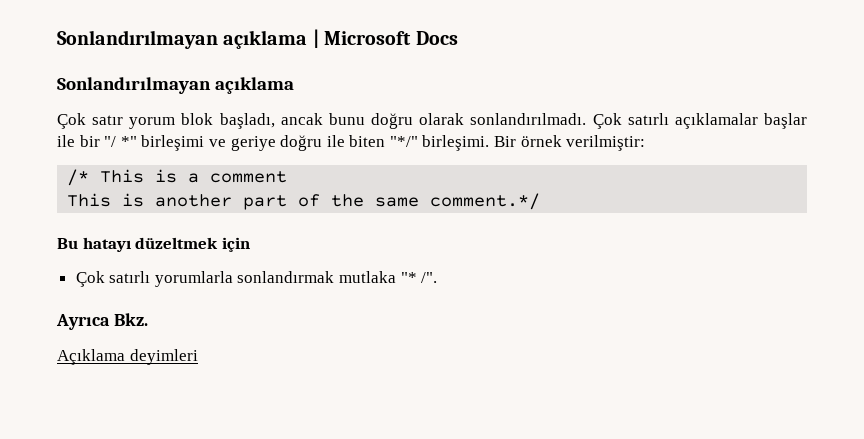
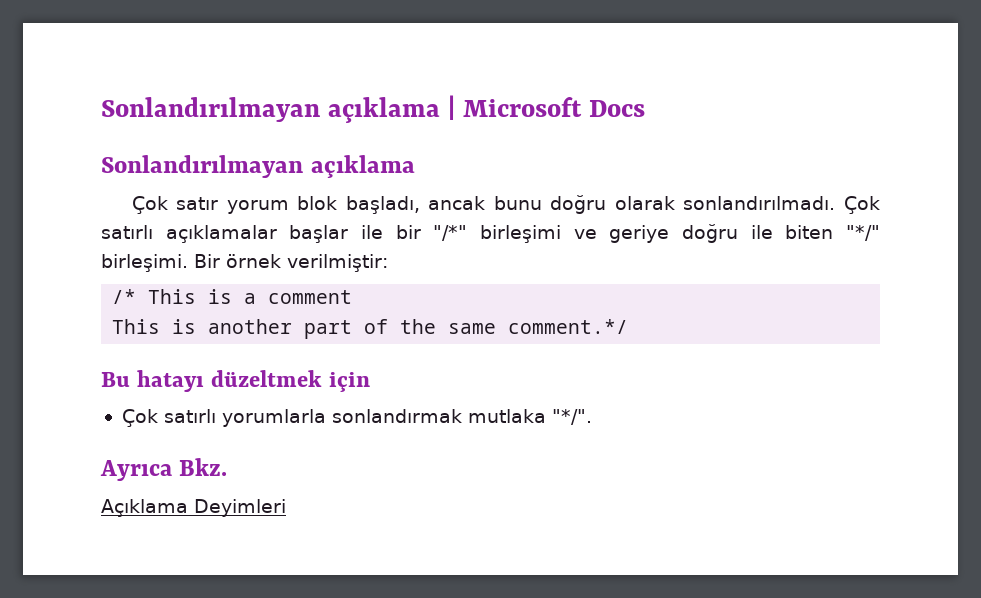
[104,136,137,147] "/ *" -> [433,225,468,241] "/*"
[400,272,438,283] "* /". -> [551,409,592,425] "*/".
[129,349,198,365] deyimleri -> [194,499,286,517] Deyimleri

